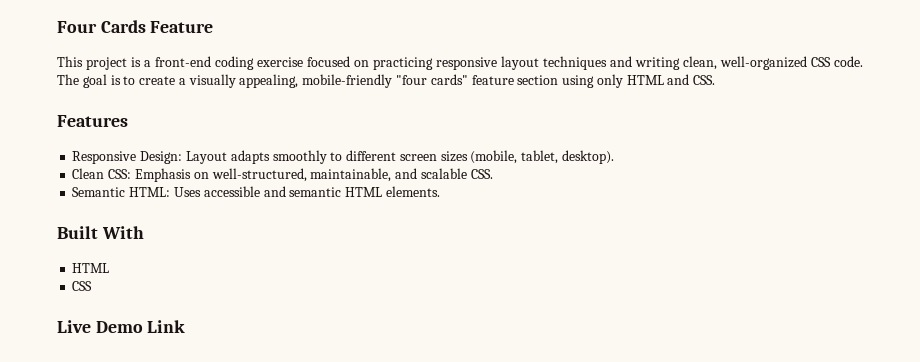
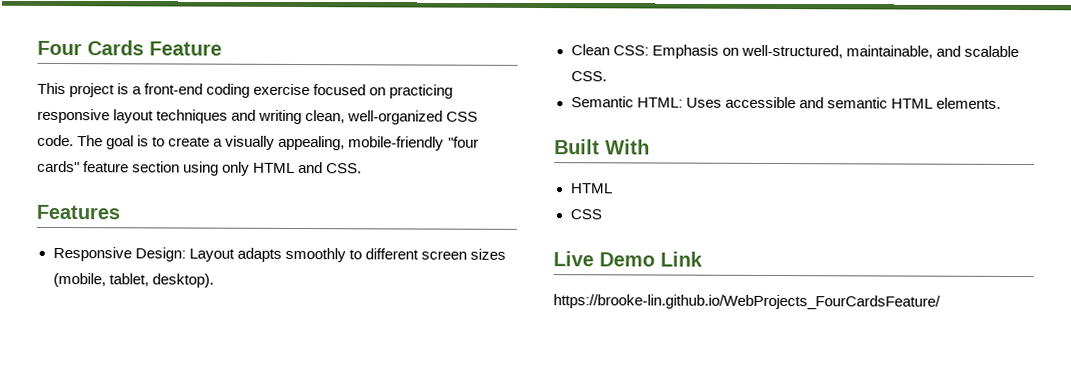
(186, 326) none -> [553,294,941,310] // https://brooke-lin.github.io/WebProjects_FourCardsFeature/

